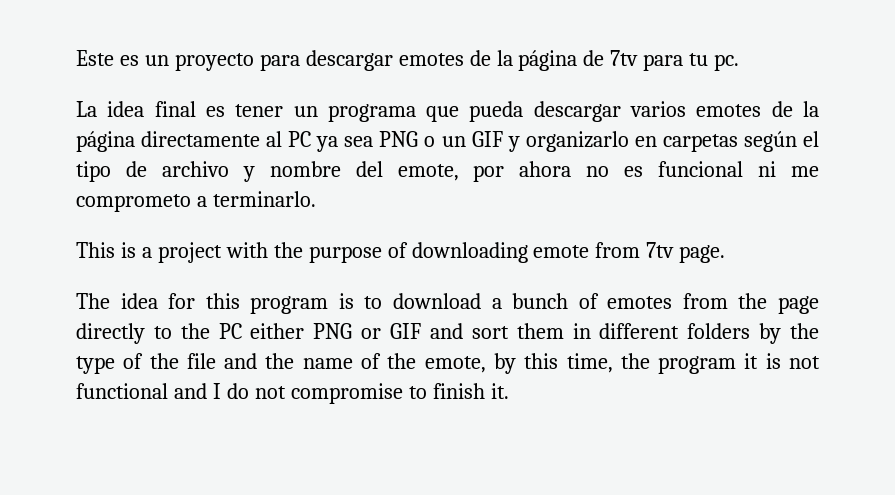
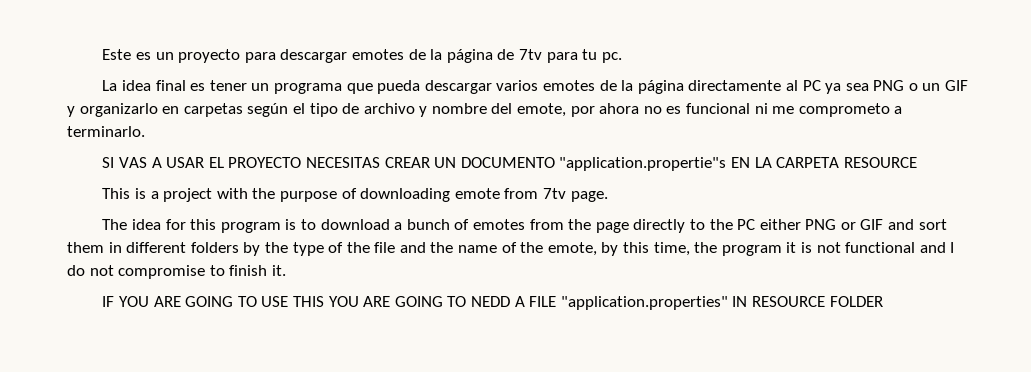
(316, 199) none -> [102,157,917,171] // SI VAS A USAR EL PROYECTO NECESITAS CREAR UN DOCUMENTO "application.propertie"s EN LA CARPETA RESOURCE
(509, 391) none -> [102,296,883,310] // IF YOU ARE GOING TO USE THIS YOU ARE GOING TO NEDD A FILE "application.properties" IN RESOURCE FOLDER

